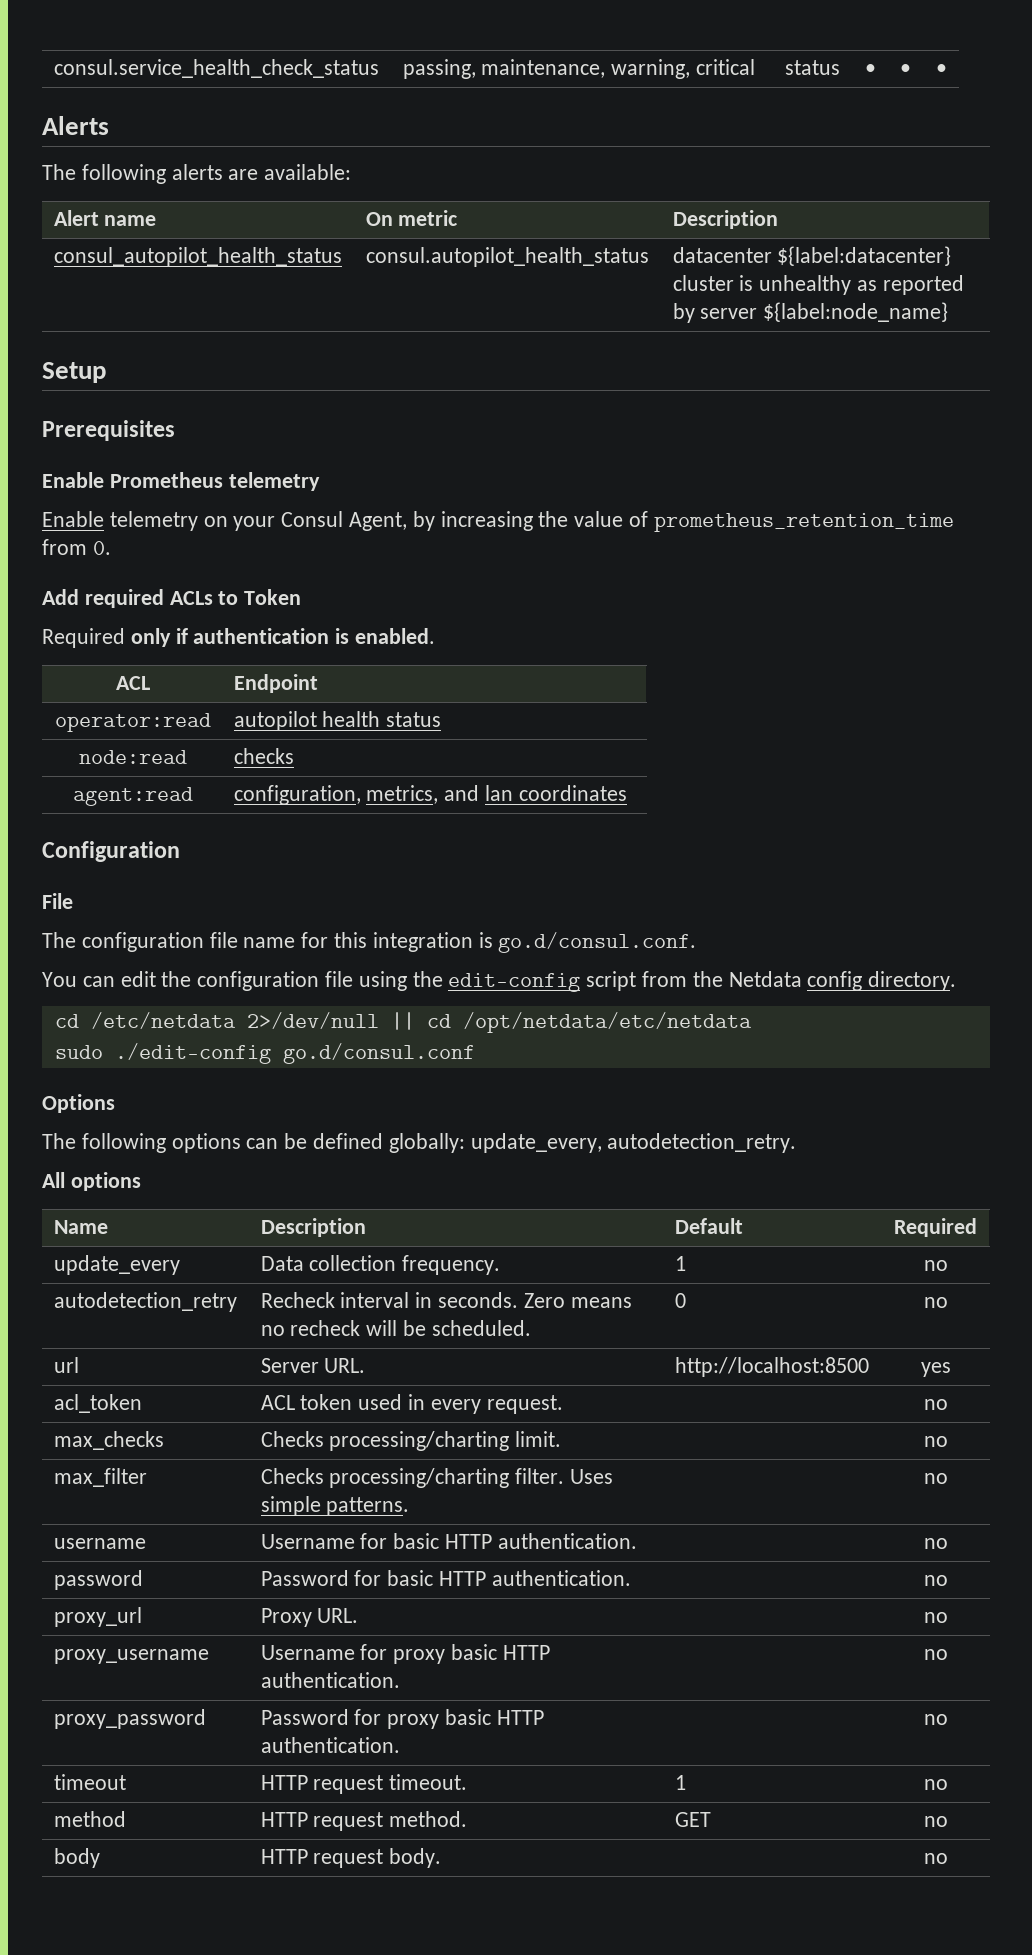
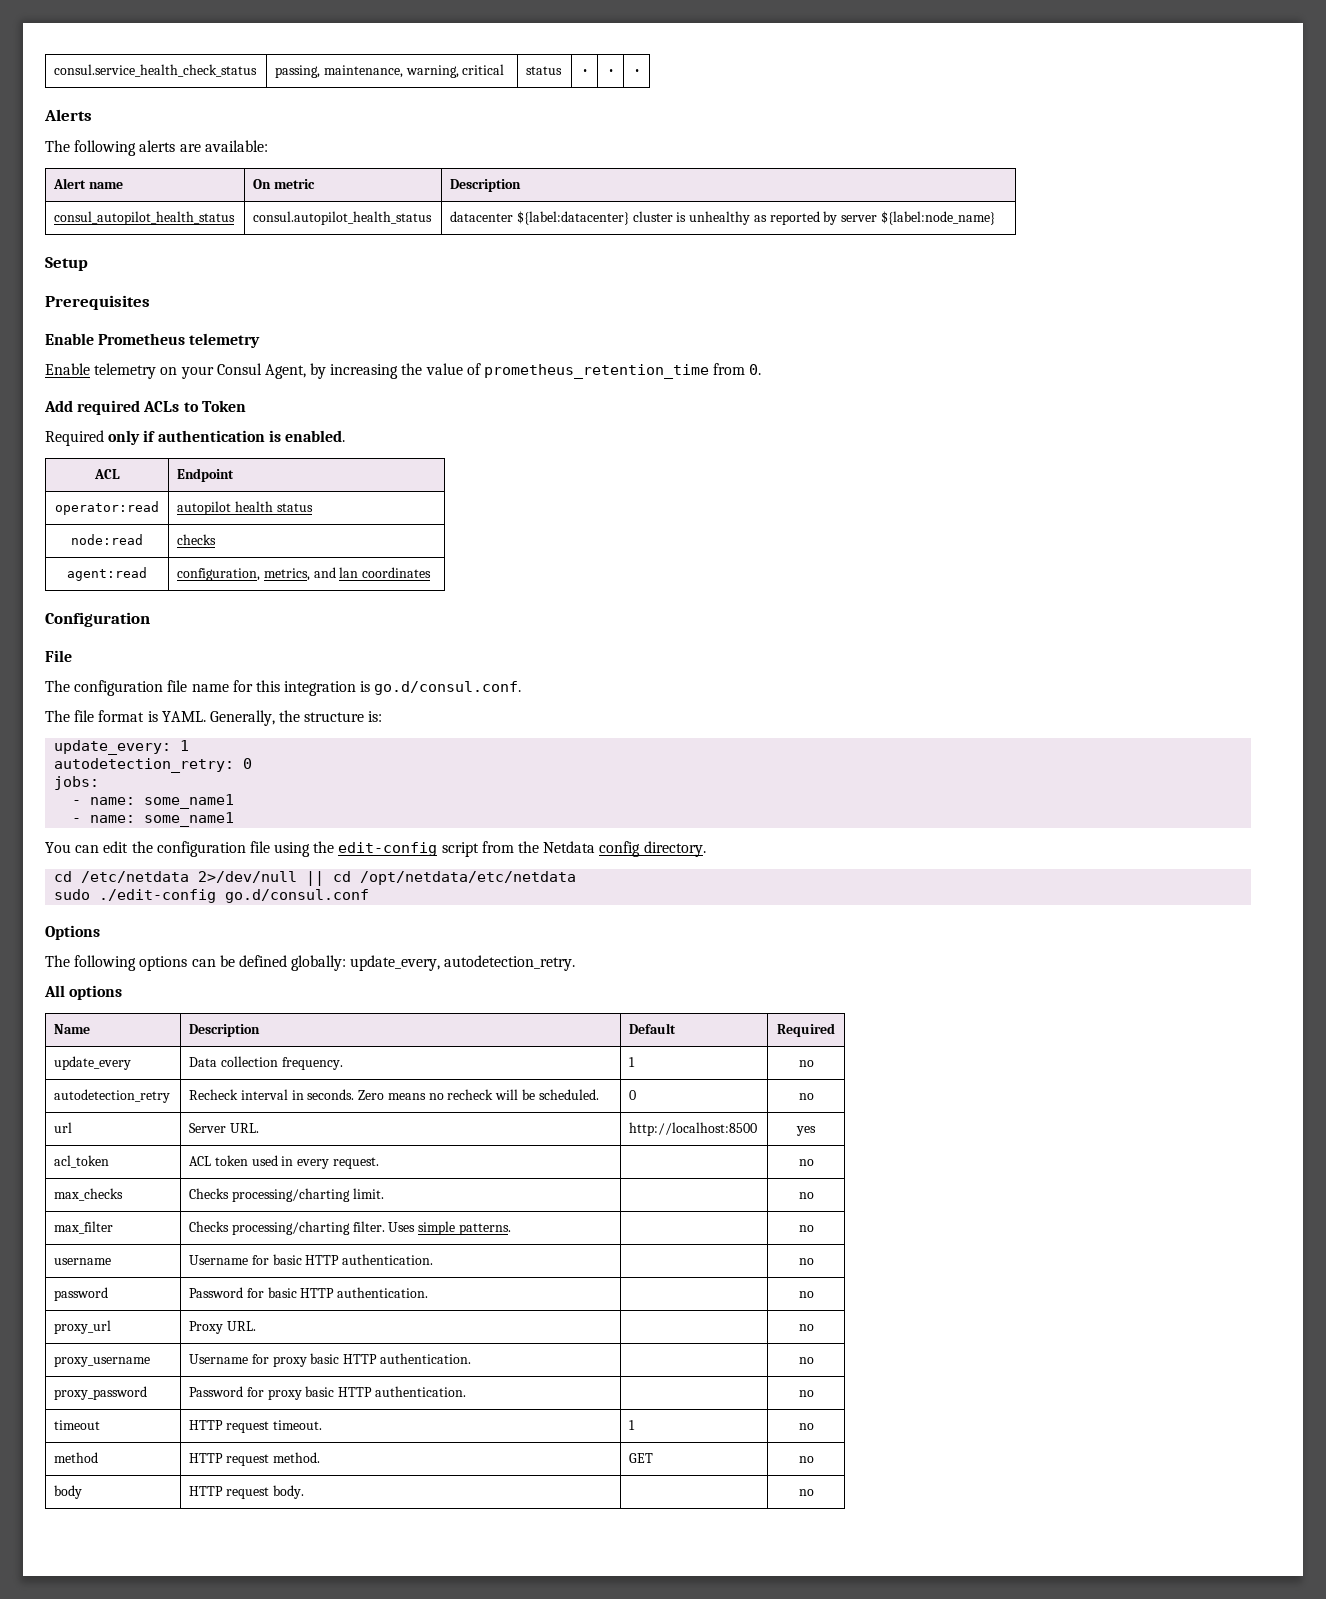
(697, 942) none -> [45,710,383,726] [54,740,190,755] [54,758,253,773] [54,776,100,790] [72,794,235,809] [72,812,235,827] // The file format is YAML. Generally, the structure is: // update_every: 1 // autodetection_retry: 0 // jobs: // - name: some_name1 // - name: some_name1

